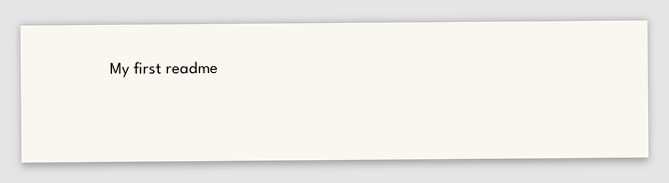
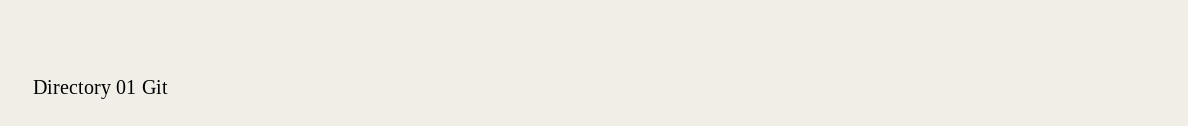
[109,60,218,78] My first readme -> [33,80,168,99] Directory 01 Git

